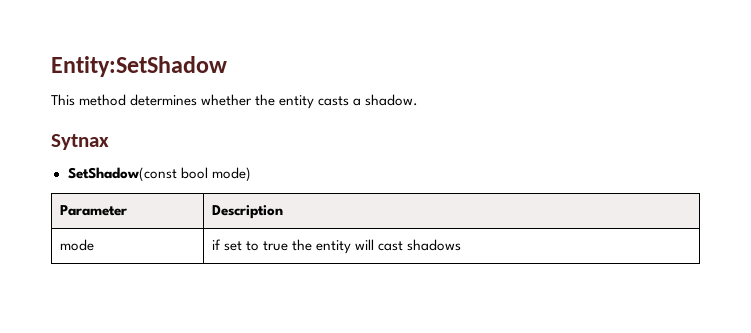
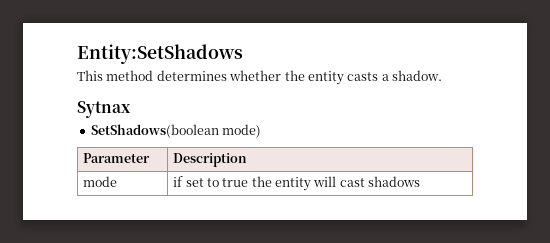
[51,56,227,77] Entity:SetShadow -> [77,44,243,64] Entity:SetShadows
[67,167,208,182] SetShadow(const bool -> [90,124,219,138] SetShadows(boolean

